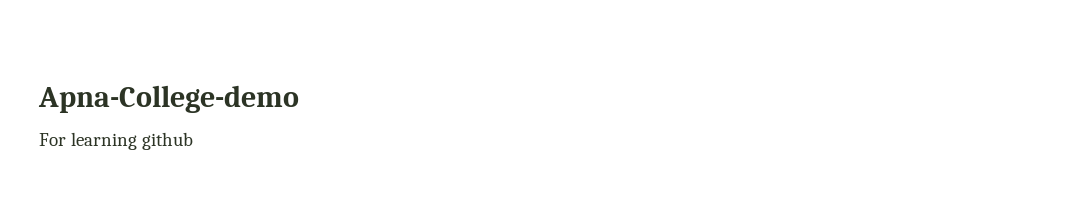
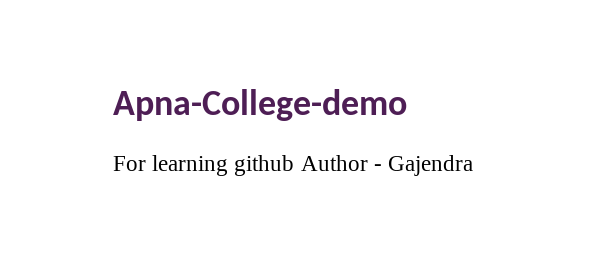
(194, 141) none -> [300,155,474,176] Author - Gajendra

